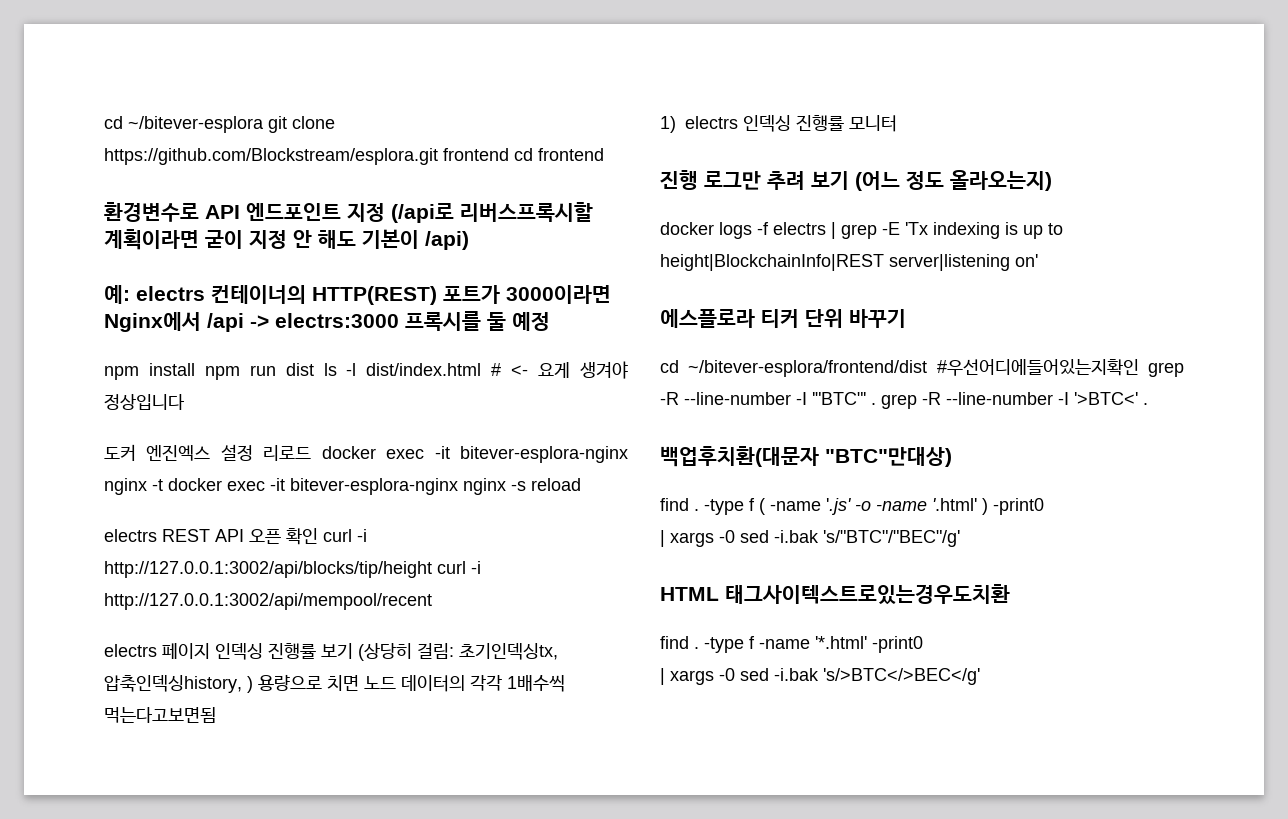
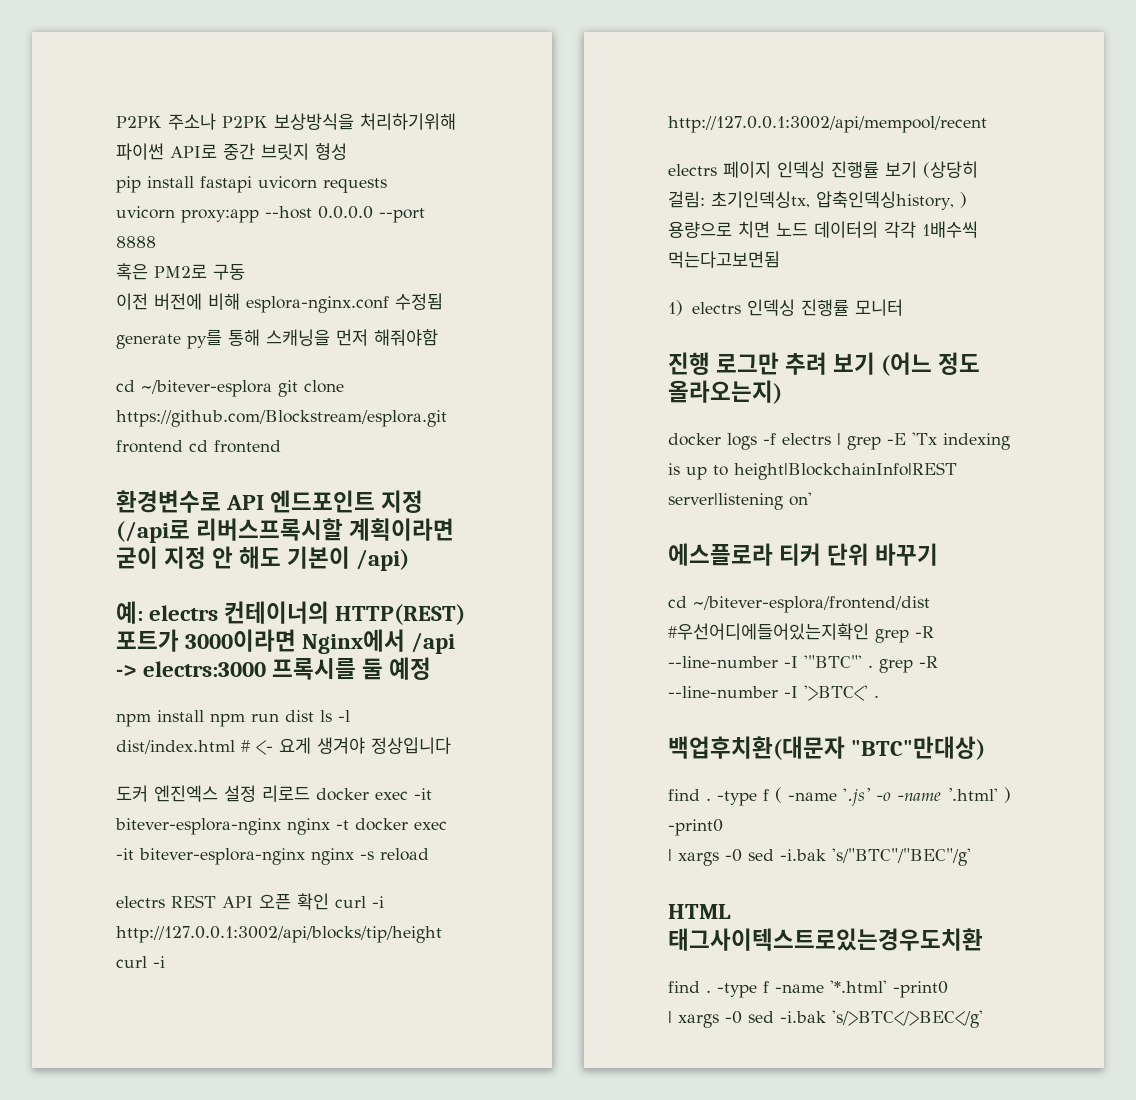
(104, 122) none -> [116,113,456,130] [116,143,347,160] [116,176,387,193] [116,206,425,223] [116,236,156,248] [116,263,245,280] [116,293,443,313] [116,329,438,349] P2PK 주소나 P2PK 보상방식을 처리하기위해 파이썬 API로 중간 브릿지 형성 // pip install fastapi uvicorn requests // uvicorn proxy:app --host 0.0.0.0 --port 8888 // 혹은 PM2로 구동 // 이전 버전에 비해 esplora-nginx.conf 수정됨 // generate py를 통해 스캐닝을 먼저 해줘야함 //

